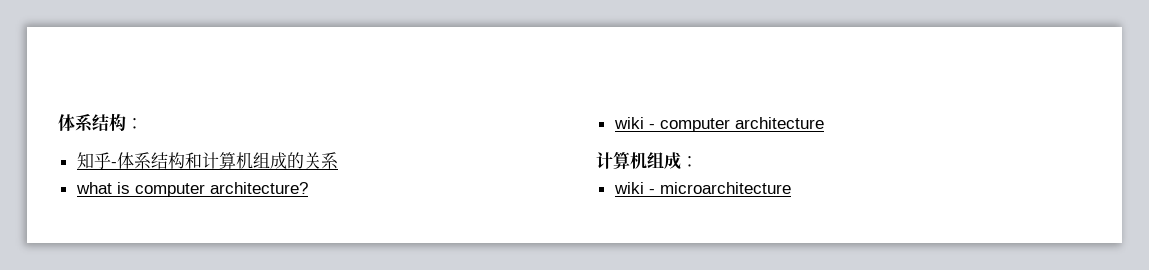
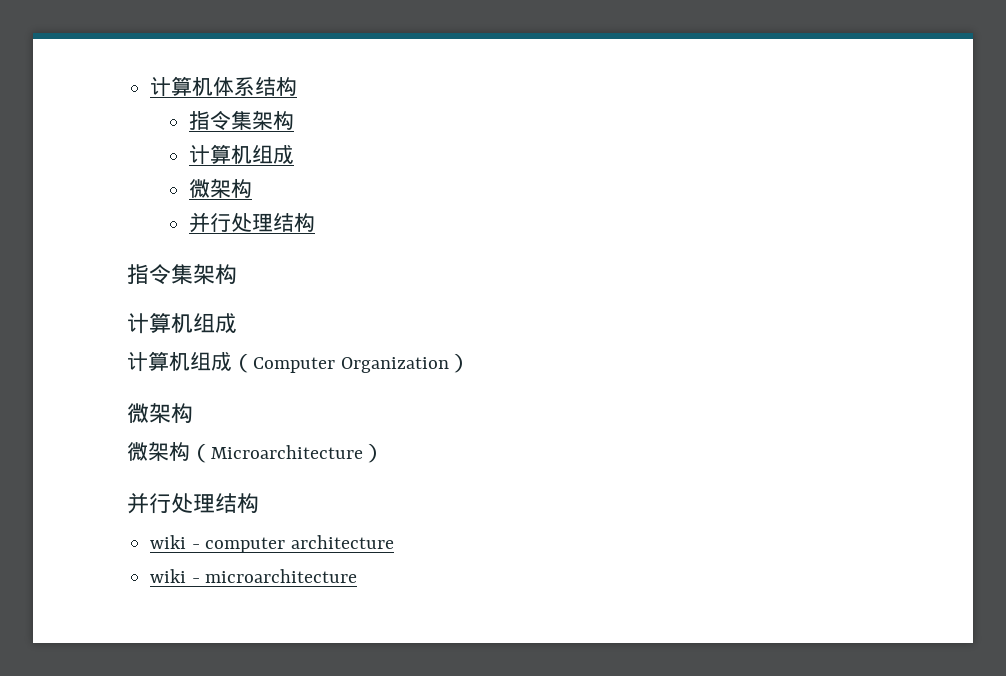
[58,113,143,132] [76,152,338,169] [75,182,308,197] 体系结构： // 知乎-体系结构和计算机组成的关系 // what is computer architecture? -> [150,76,298,97] [188,110,294,131] [188,144,294,165] [188,178,252,198] [188,212,315,233] [127,264,237,285] [127,313,237,334] [127,351,470,373] [127,403,193,424] [127,441,384,463] [127,493,259,514] 计算机体系结构 // 指令集架构 // 计算机组成 // 微架构 // 并行处理结构 // 指令集架构 // 计算机组成 // 计算机组成（Computer Organization） // 微架构 // 微架构（Microarchitecture） // 并行处理结构
[596,151,698,170] // 计算机组成： -> (395, 542) none

